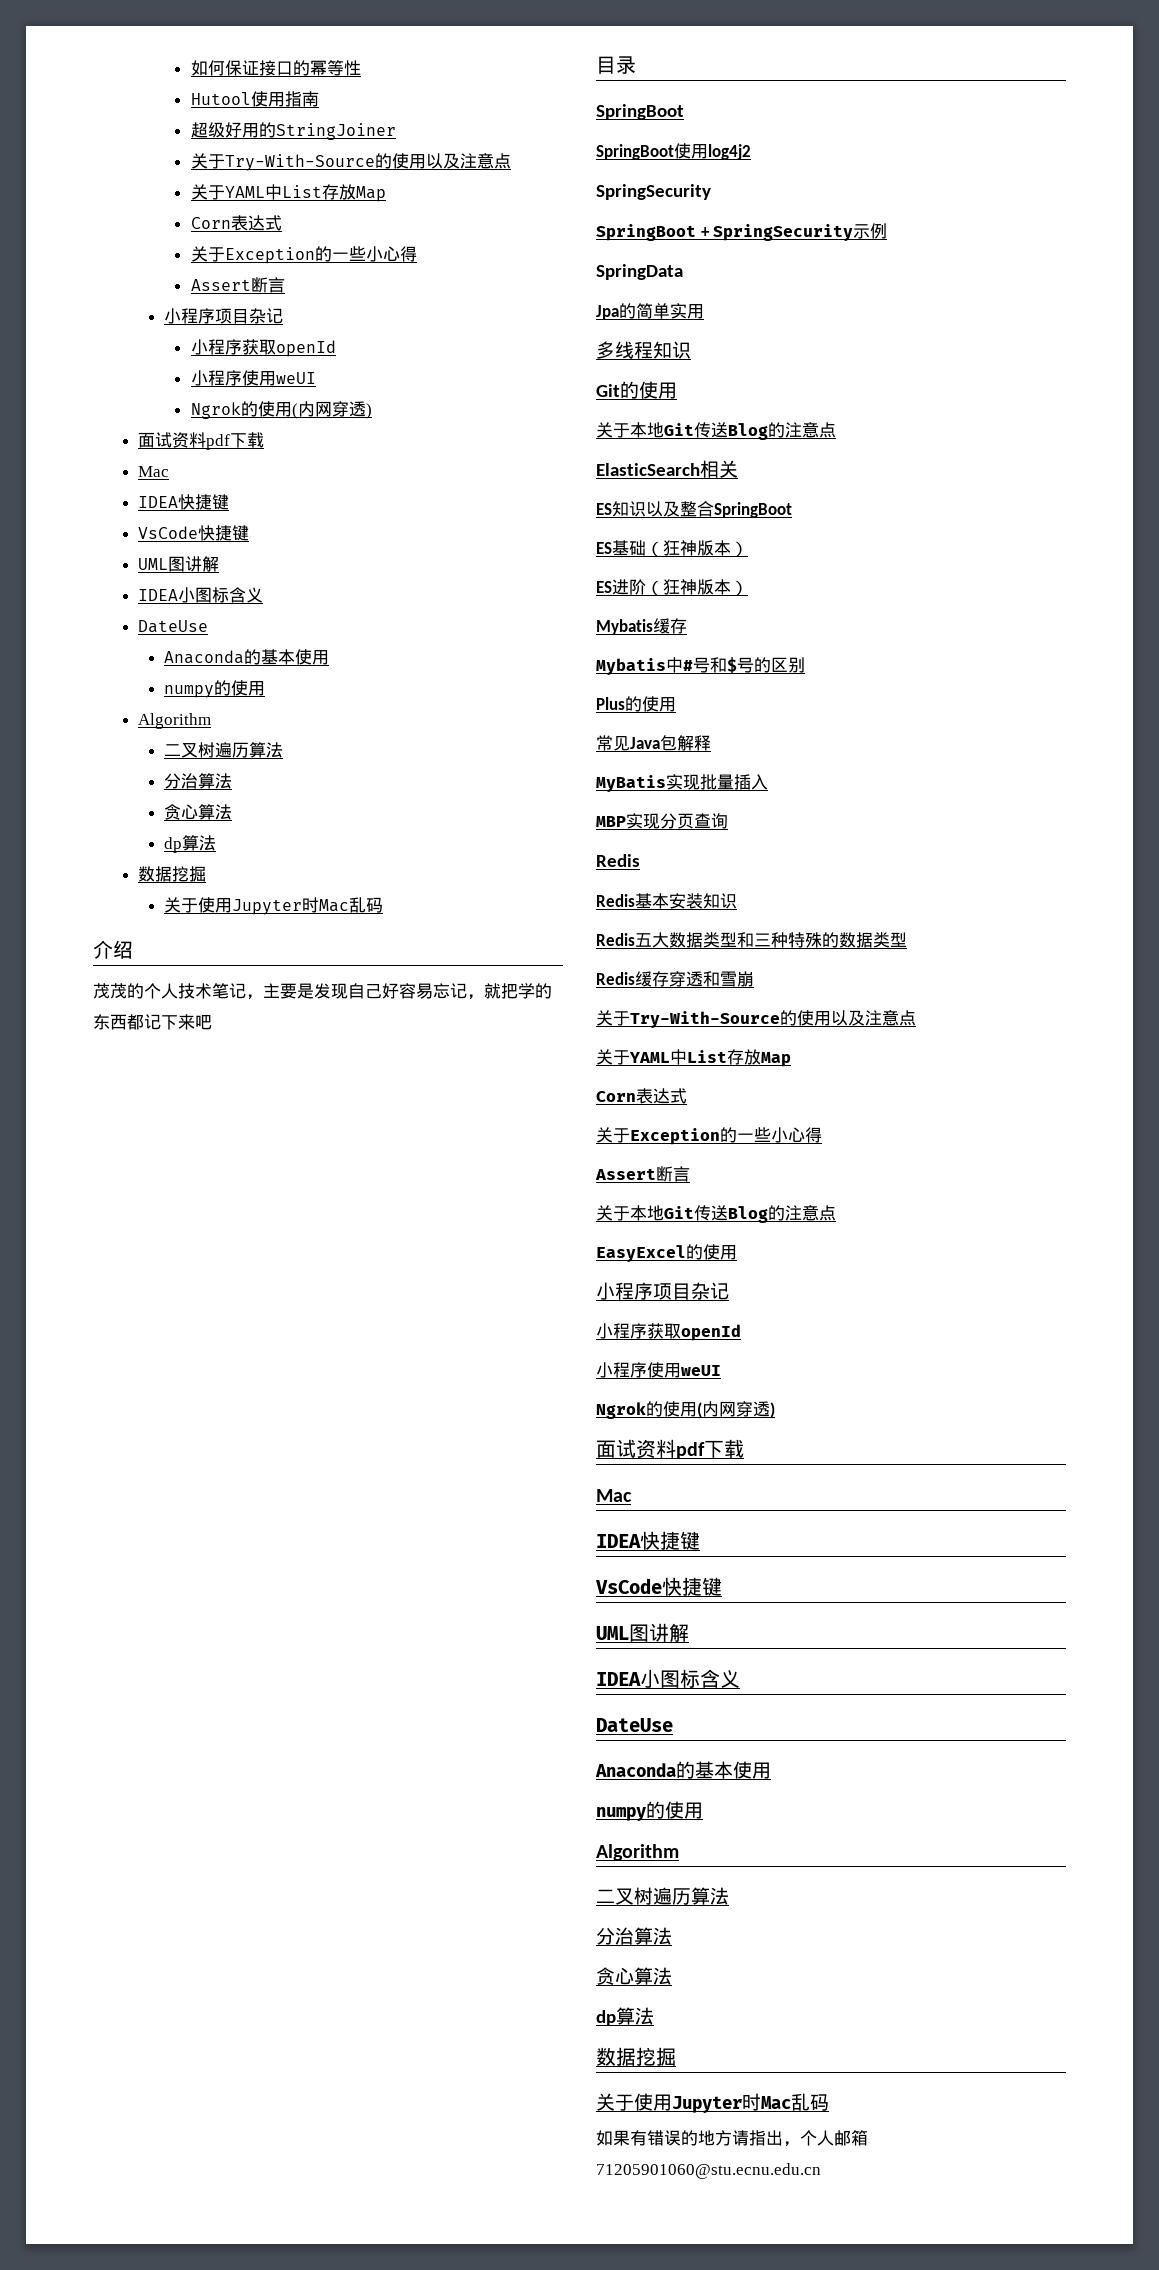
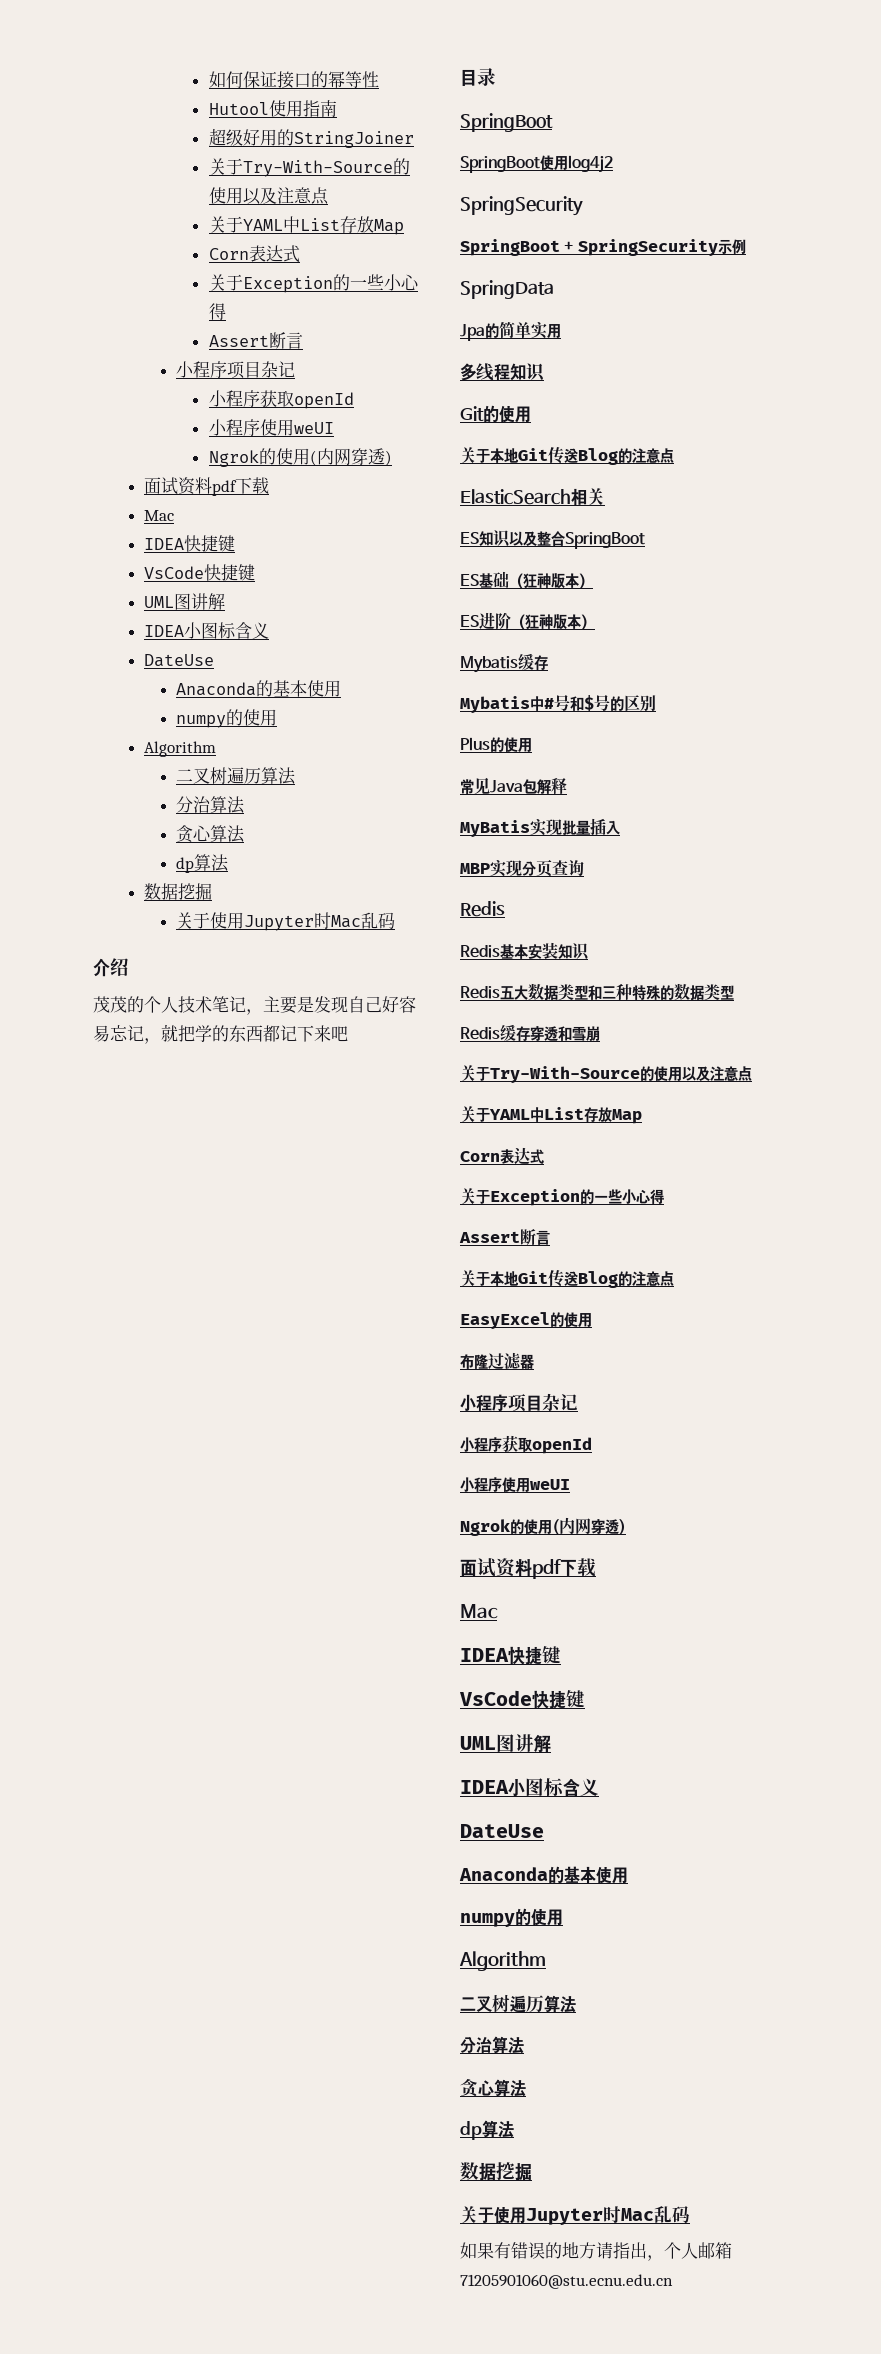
(737, 1252) none -> [460,1352,534,1370] // 布隆过滤器

